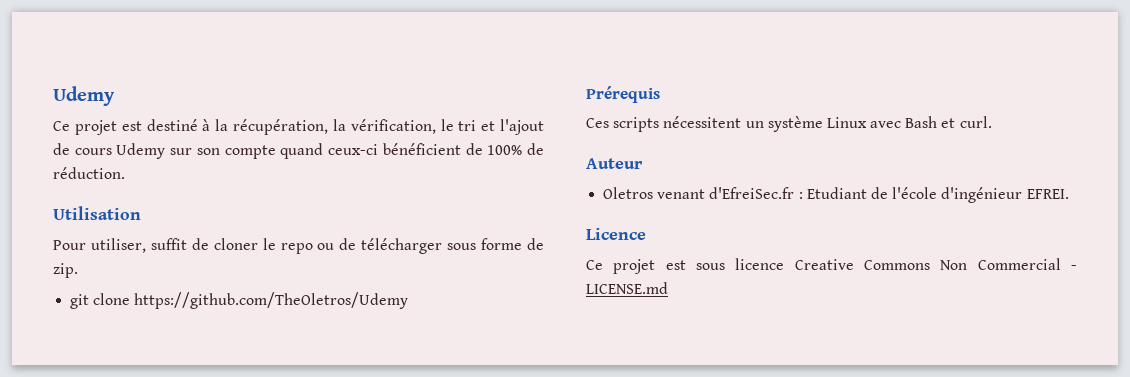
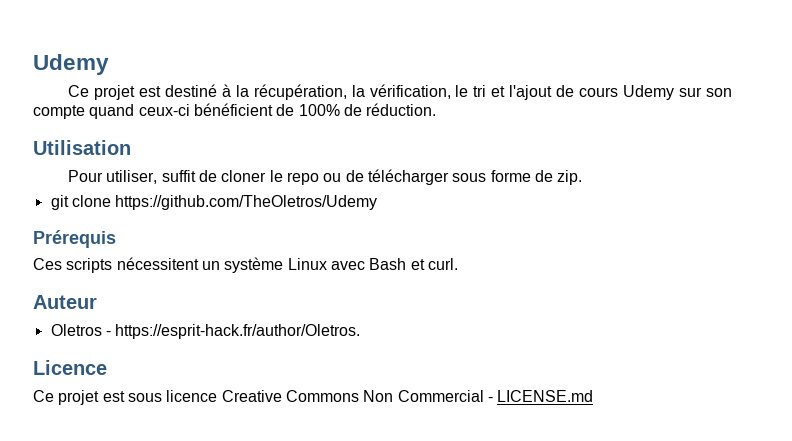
[657,187,1069,203] venant d'EfreiSec.fr : Etudiant de l'école d'ingénieur EFREI. -> [105,324,361,339] - https://esprit-hack.fr/author/Oletros.

